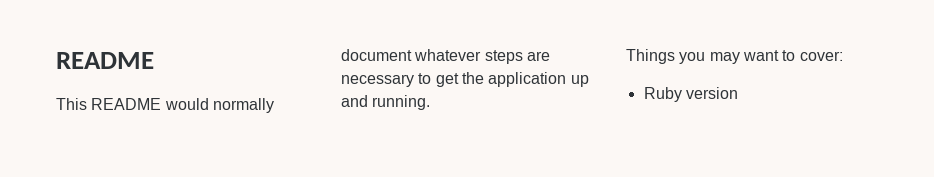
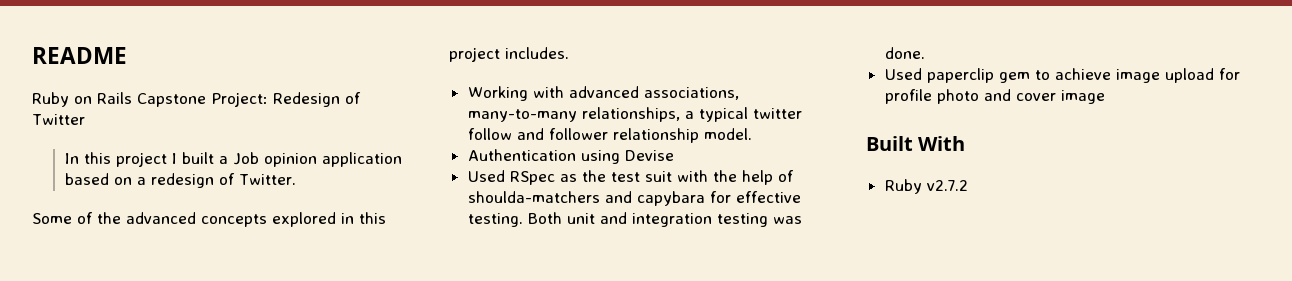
[56,98,274,113] [341,49,550,64] [341,72,589,87] [341,95,431,110] [626,49,843,64] [643,87,738,102] This README would normally document whatever steps are necessary to get the application up and running. // Things you may want to cover: // Ruby version -> [32,92,361,107] [32,114,85,125] [64,152,402,167] [64,173,296,188] [32,212,386,227] [449,47,569,62] [467,86,739,101] [467,107,802,122] [467,128,752,143] [467,149,674,164] [467,170,794,185] [467,191,801,206] [467,212,802,227] [884,47,925,59] [884,68,1240,83] [884,89,1105,104] [866,136,966,151] [884,179,968,194] Ruby on Rails Capstone Project: Redesign of Twitter // In this project I built a Job opinion application based on a redesign of Twitter. // Some of the advanced concepts explored in this project includes. // Working with advanced associations, many-to-many relationships, a typical twitter follow and follower relationship model. // Authentication using Devise // Used RSpec as the test suit with the help of shoulda-matchers and capybara for effective testing. Both unit and integration testing was done. // Used paperclip gem to achieve image upload for profile photo and cover image // Built With // Ruby v2.7.2

